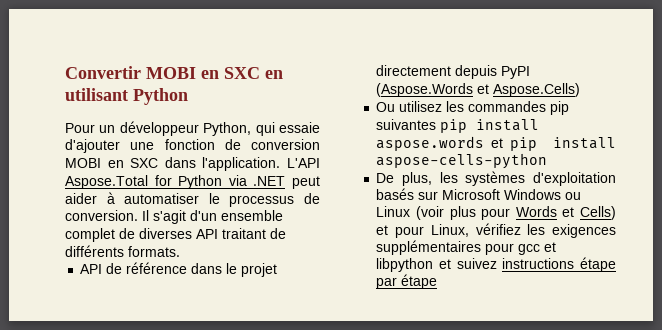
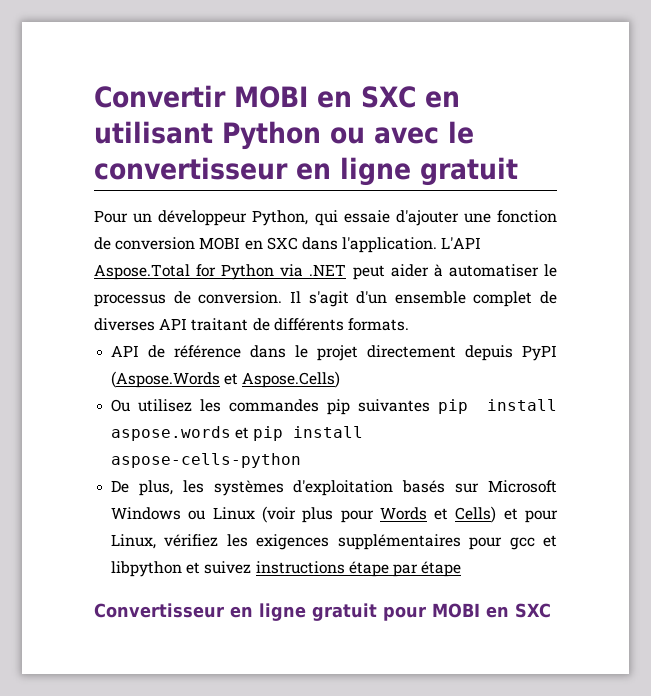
(188, 96) none -> [330,121,475,144] [94,157,518,186] ou avec le convertisseur en ligne gratuit
(438, 281) none -> [94,603,551,621] // Convertisseur en ligne gratuit pour MOBI en SXC

